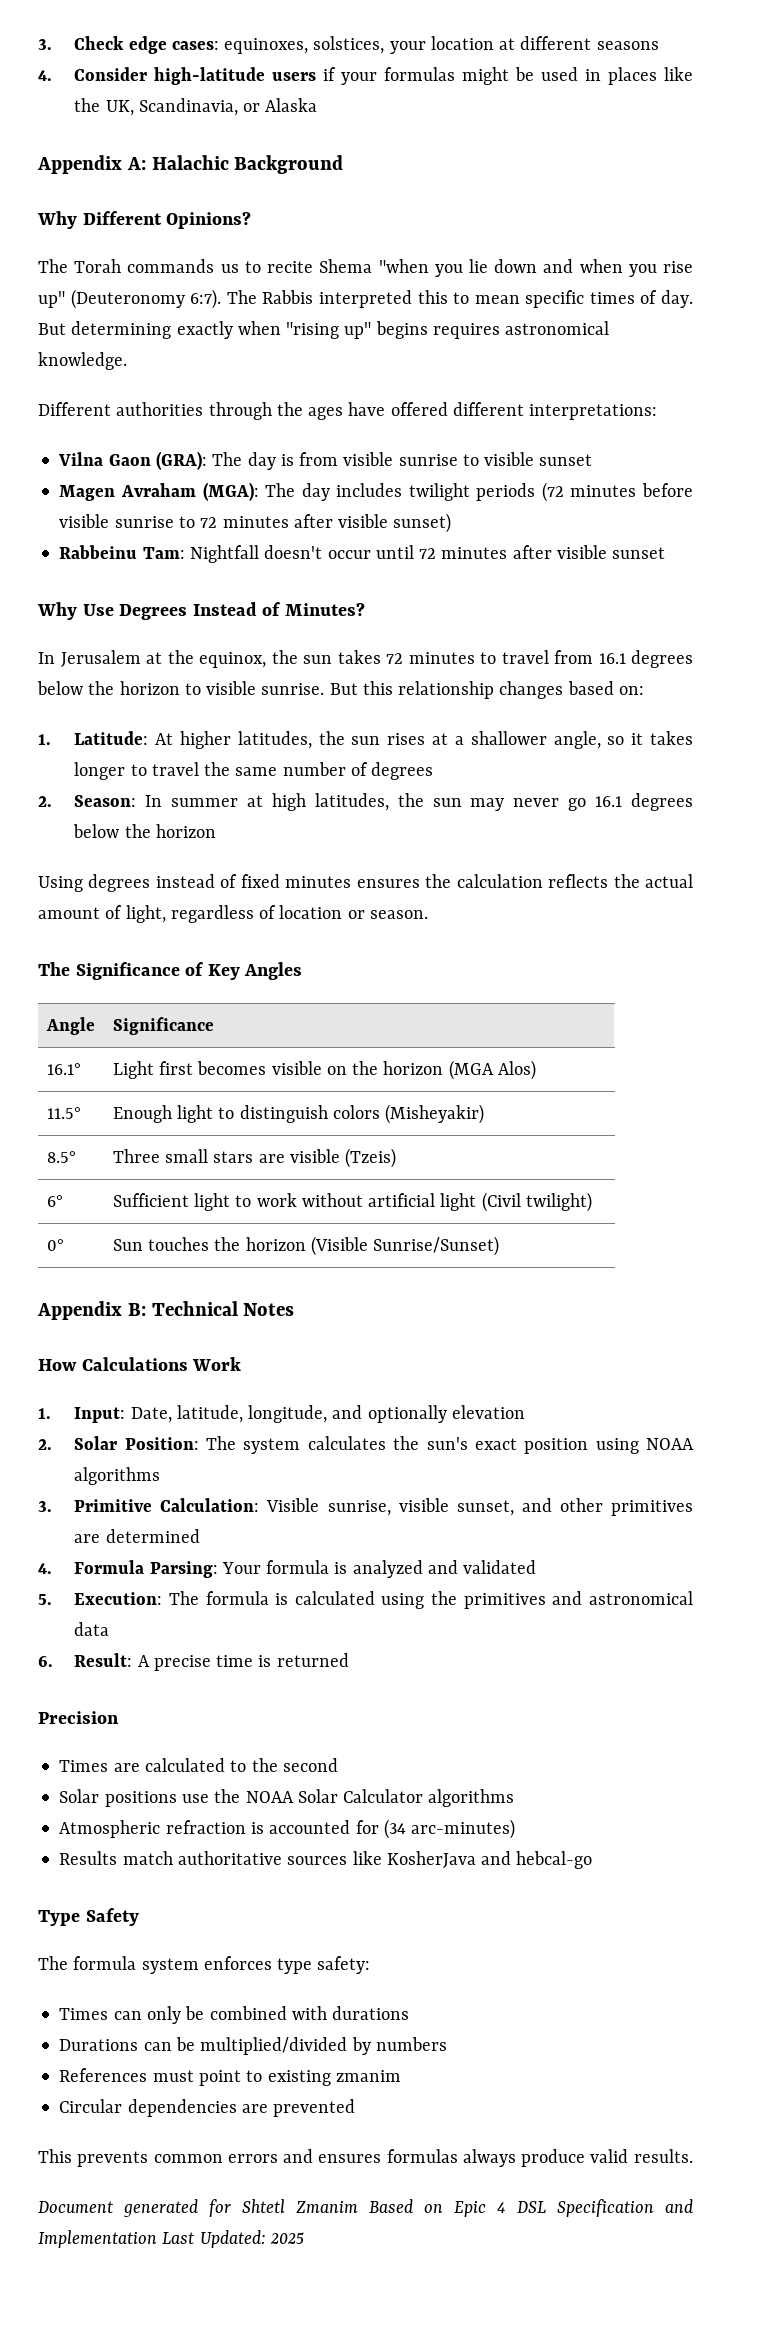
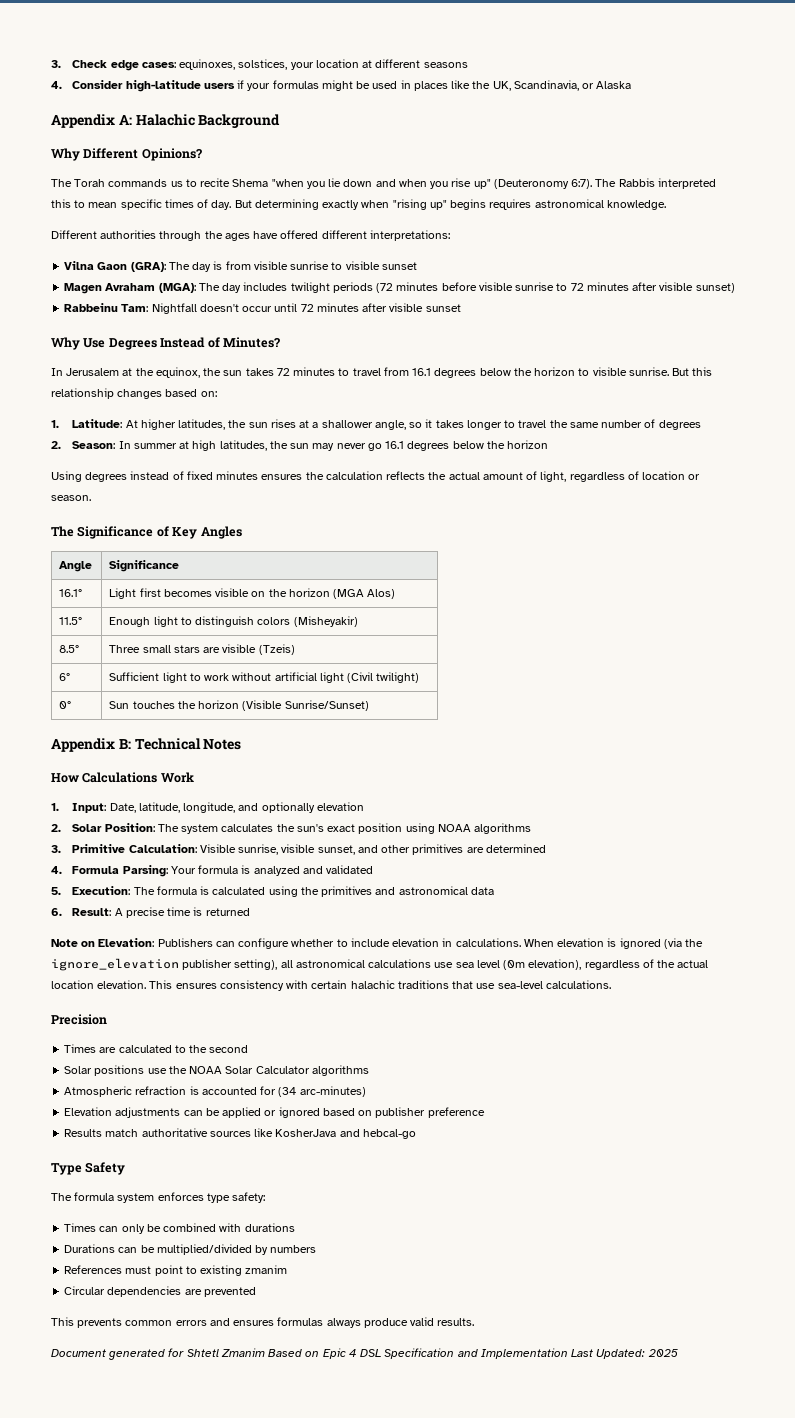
(349, 1660) none -> [51,938,704,949] [51,958,709,971] [51,980,611,991] // Note on Elevation: Publishers can configure whether to include elevation in calculations. When elevation is ignored (via the ignore_elevation publisher setting), all astronomical calculations use sea level (0m elevation), regardless of the actual location elevation. This ensures consistency with certain halachic traditions that use sea-level calculations.
(516, 1829) none -> [64,1107,485,1118] // Elevation adjustments can be applied or ignored based on publisher preference

